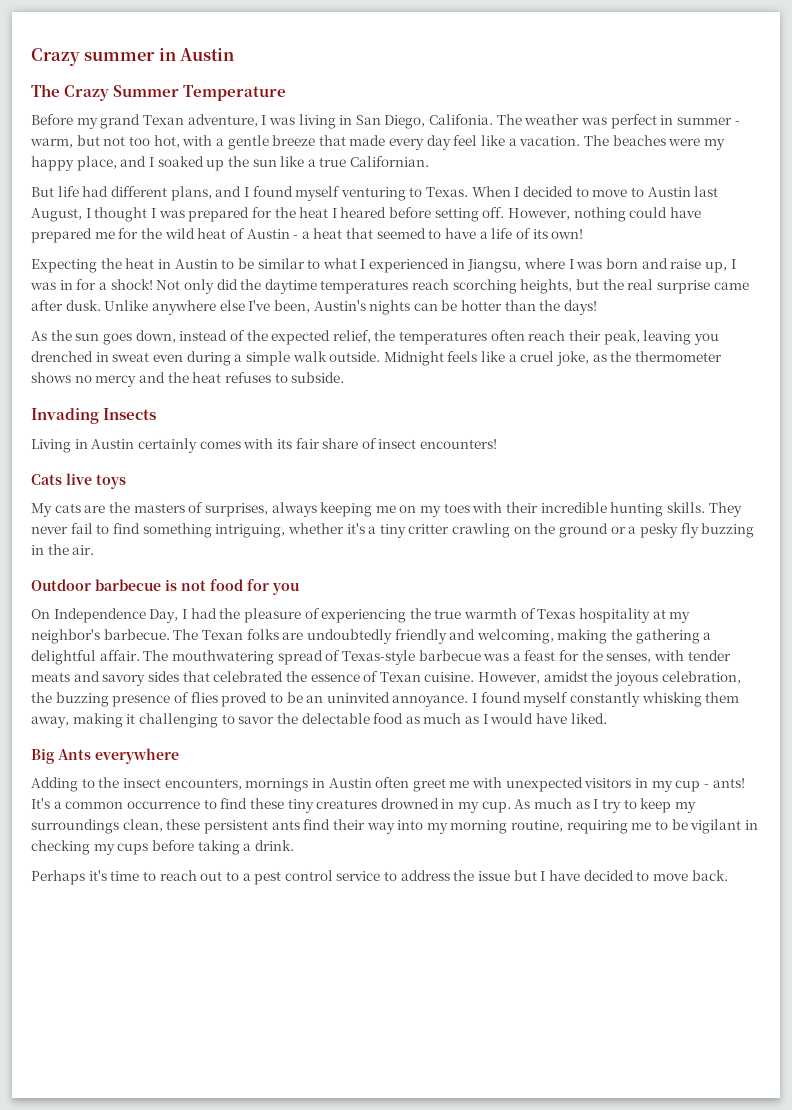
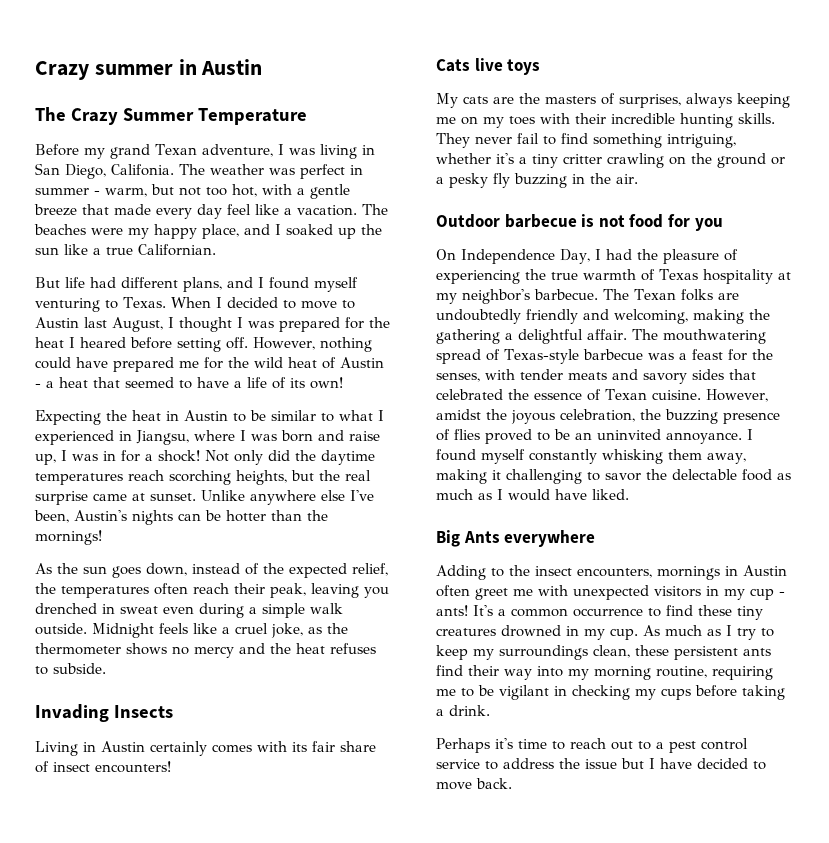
[31,300,101,311] after dusk. -> [132,493,196,501] at sunset.
[564,300,598,315] days! -> [35,530,102,545] mornings!

